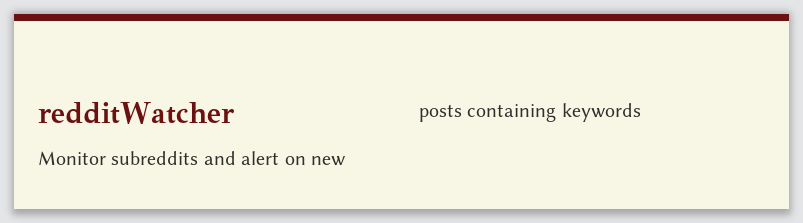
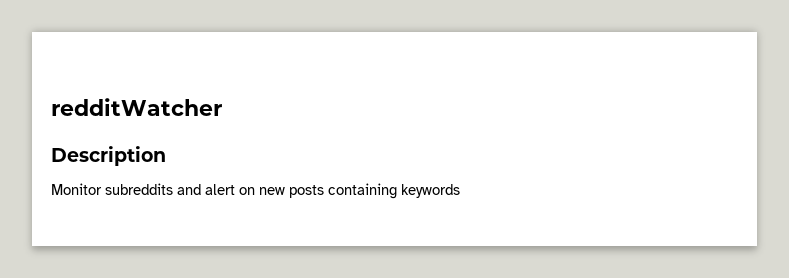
(235, 113) none -> [51,146,166,166] // Description

